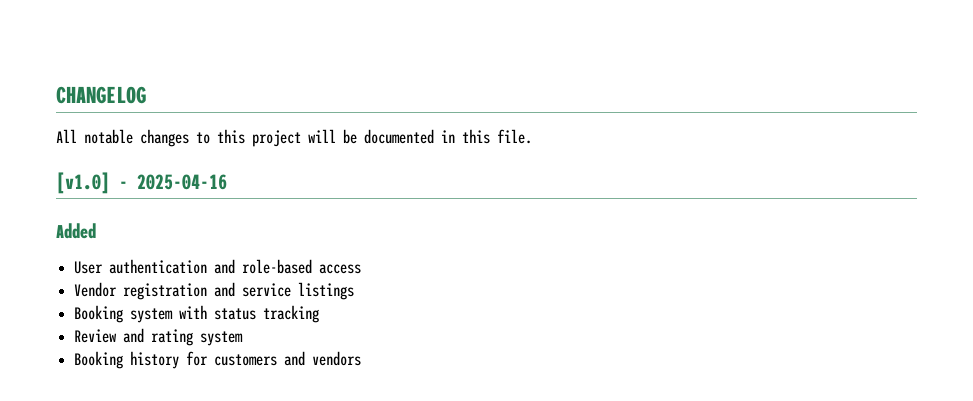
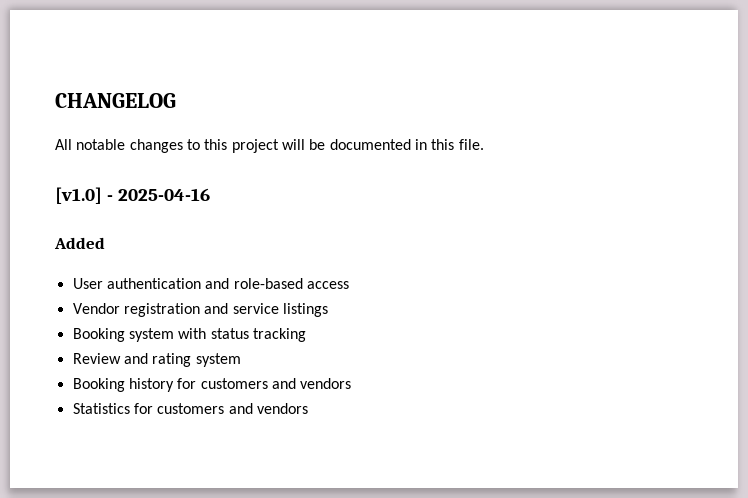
(362, 358) none -> [72,403,308,414] // Statistics for customers and vendors

